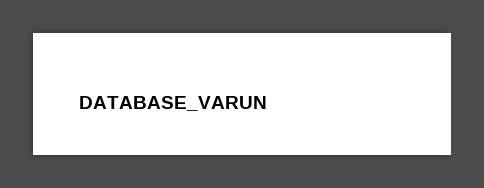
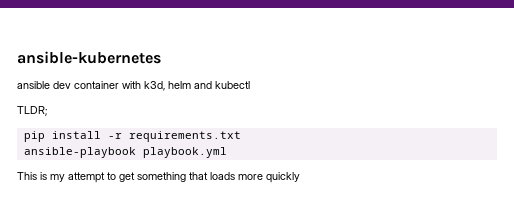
[79,96,267,111] DATABASE_VARUN -> [17,51,161,64] [17,81,250,91] [17,106,47,116] [23,131,241,142] [23,147,227,158] [17,172,300,183] ansible-kubernetes // ansible dev container with k3d, helm and kubectl // TLDR; // pip install -r requirements.txt // ansible-playbook playbook.yml // This is my attempt to get something that loads more quickly

